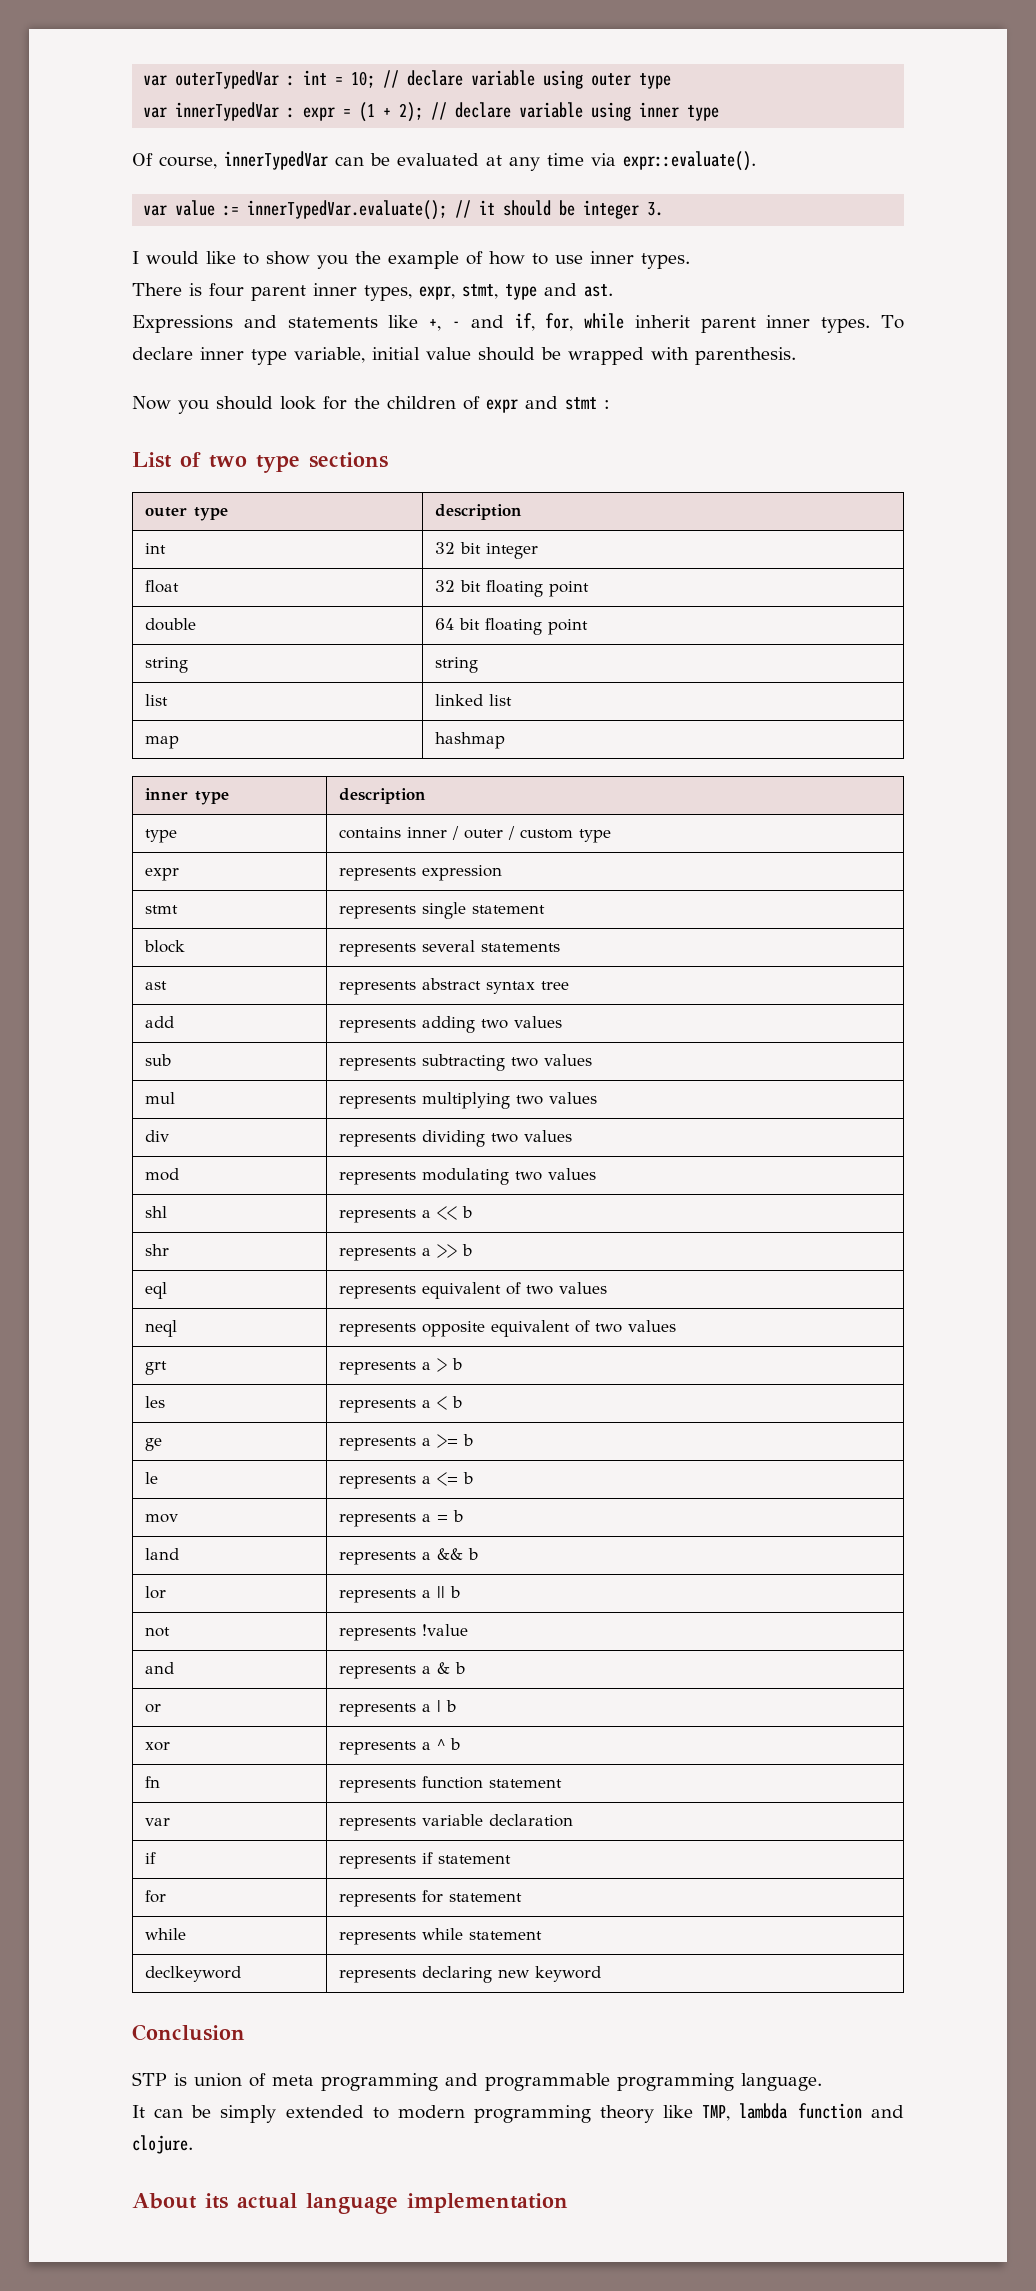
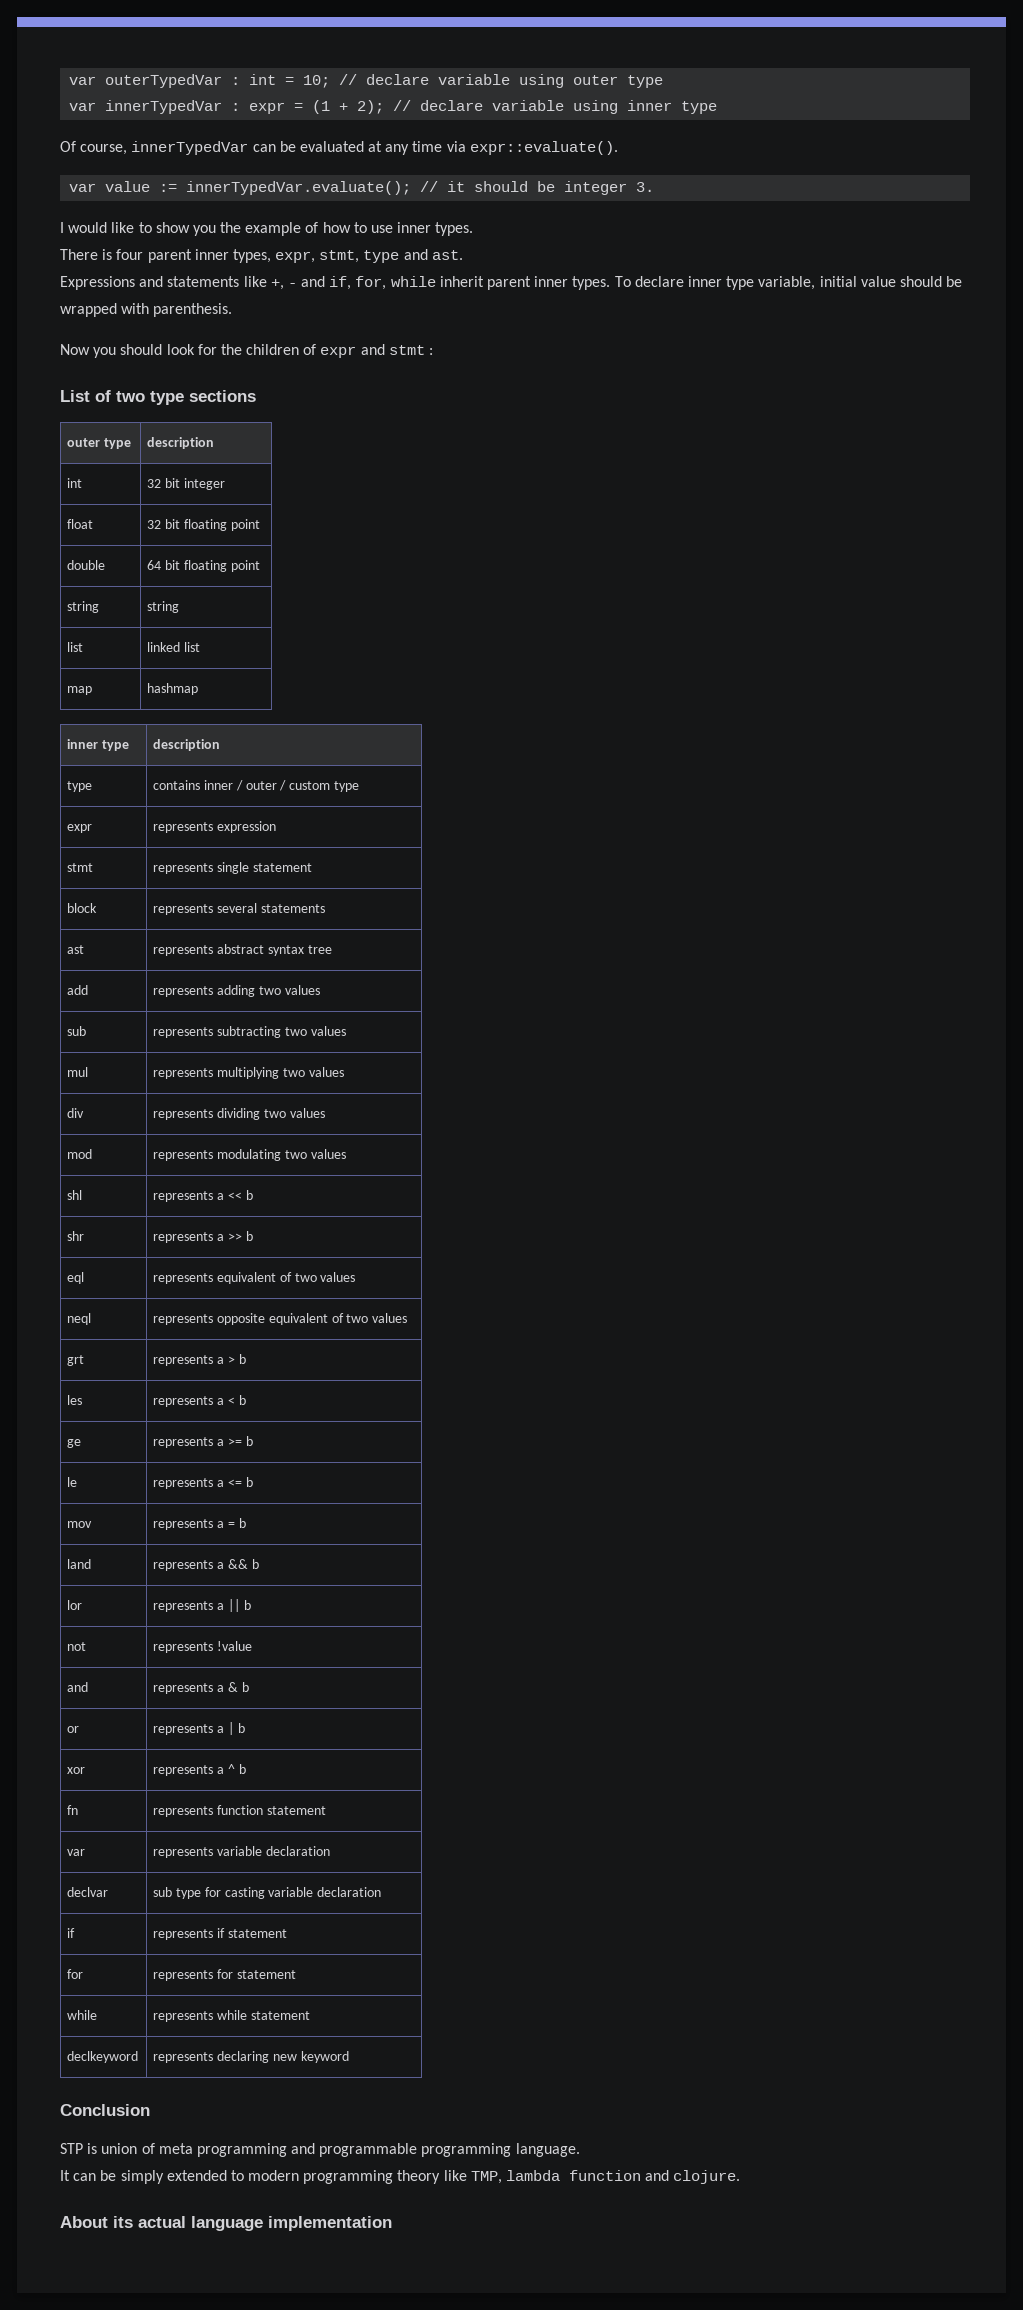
(573, 1820) none -> [67,1887,109,1897] [153,1887,382,1899] // declvar | sub type for casting variable declaration

